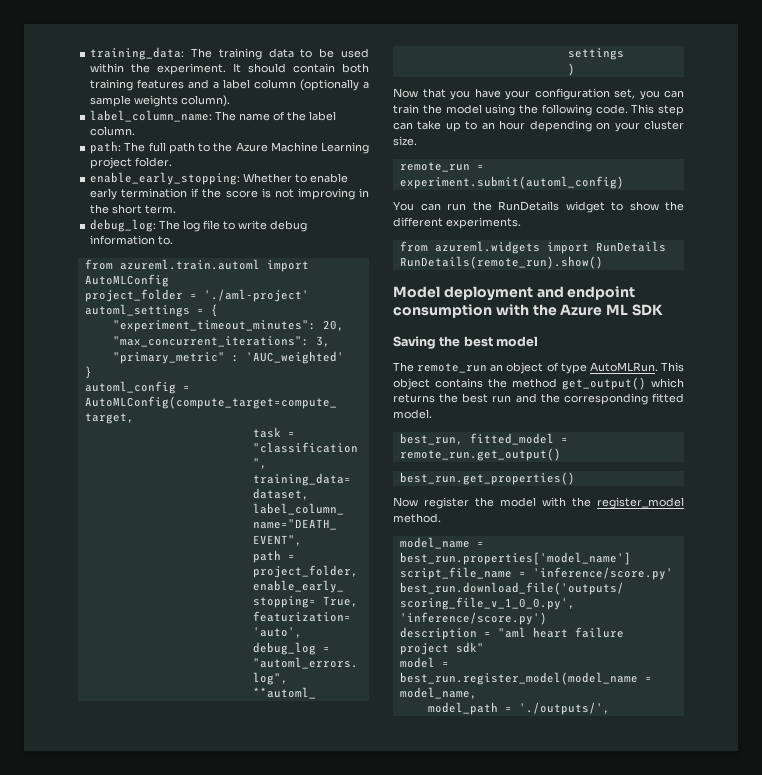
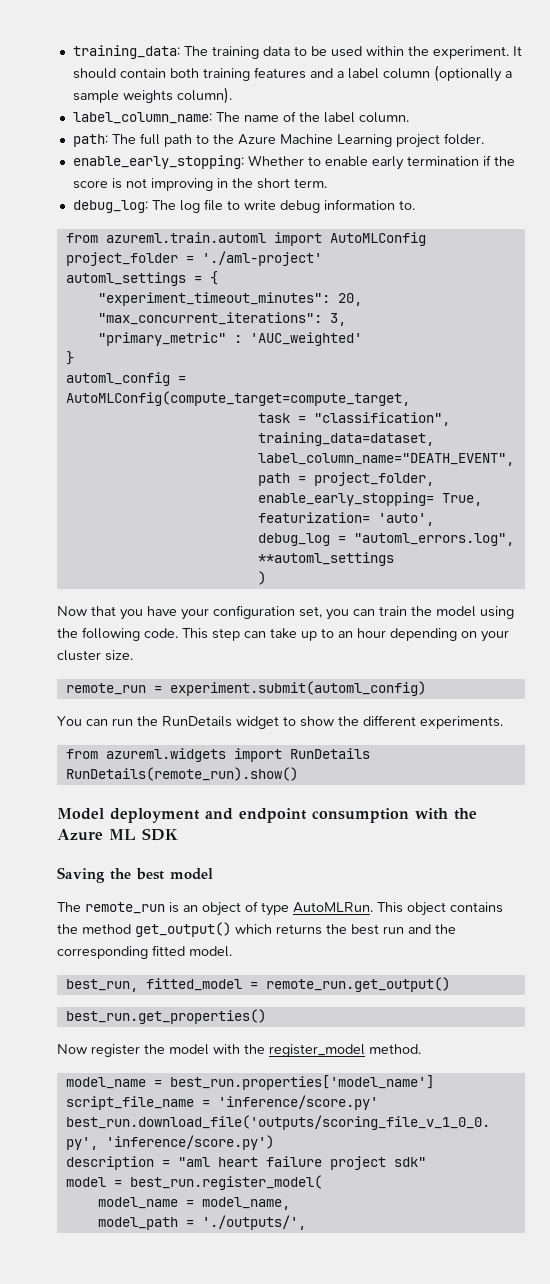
(488, 368) none -> [169,902,179,913] is
[399,672,638,685] best_run.register_model(model_name -> [129,1175,322,1190] [97,1197,178,1209] best_run.register_model( // model_name

